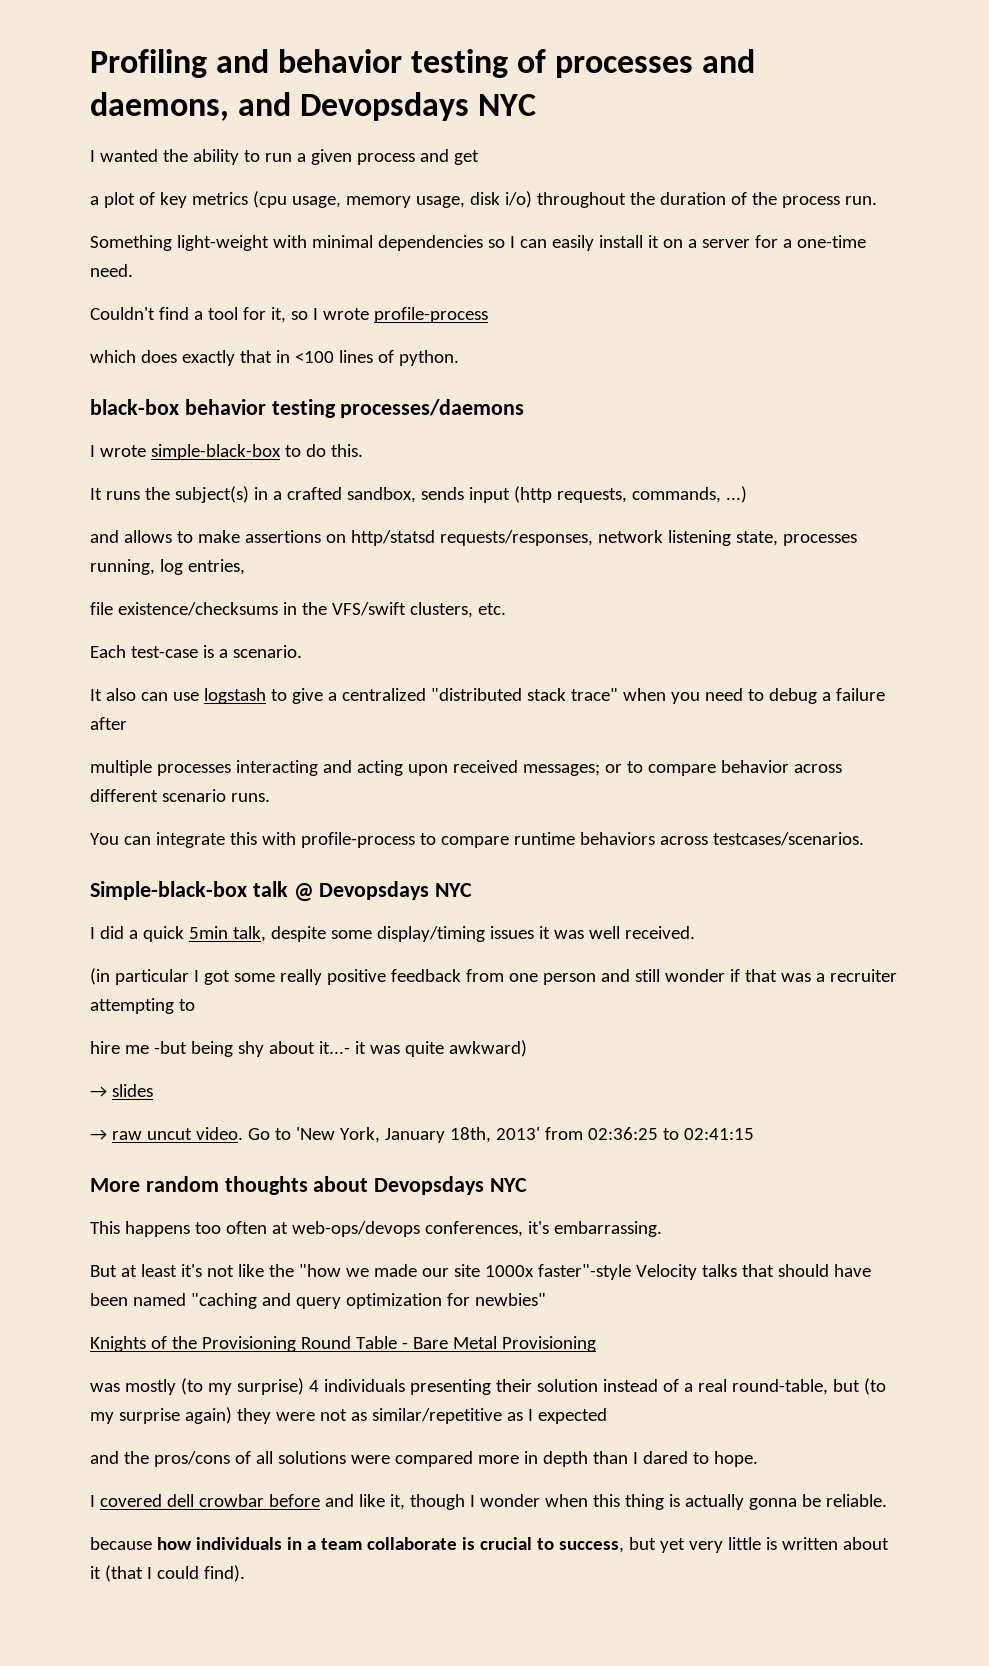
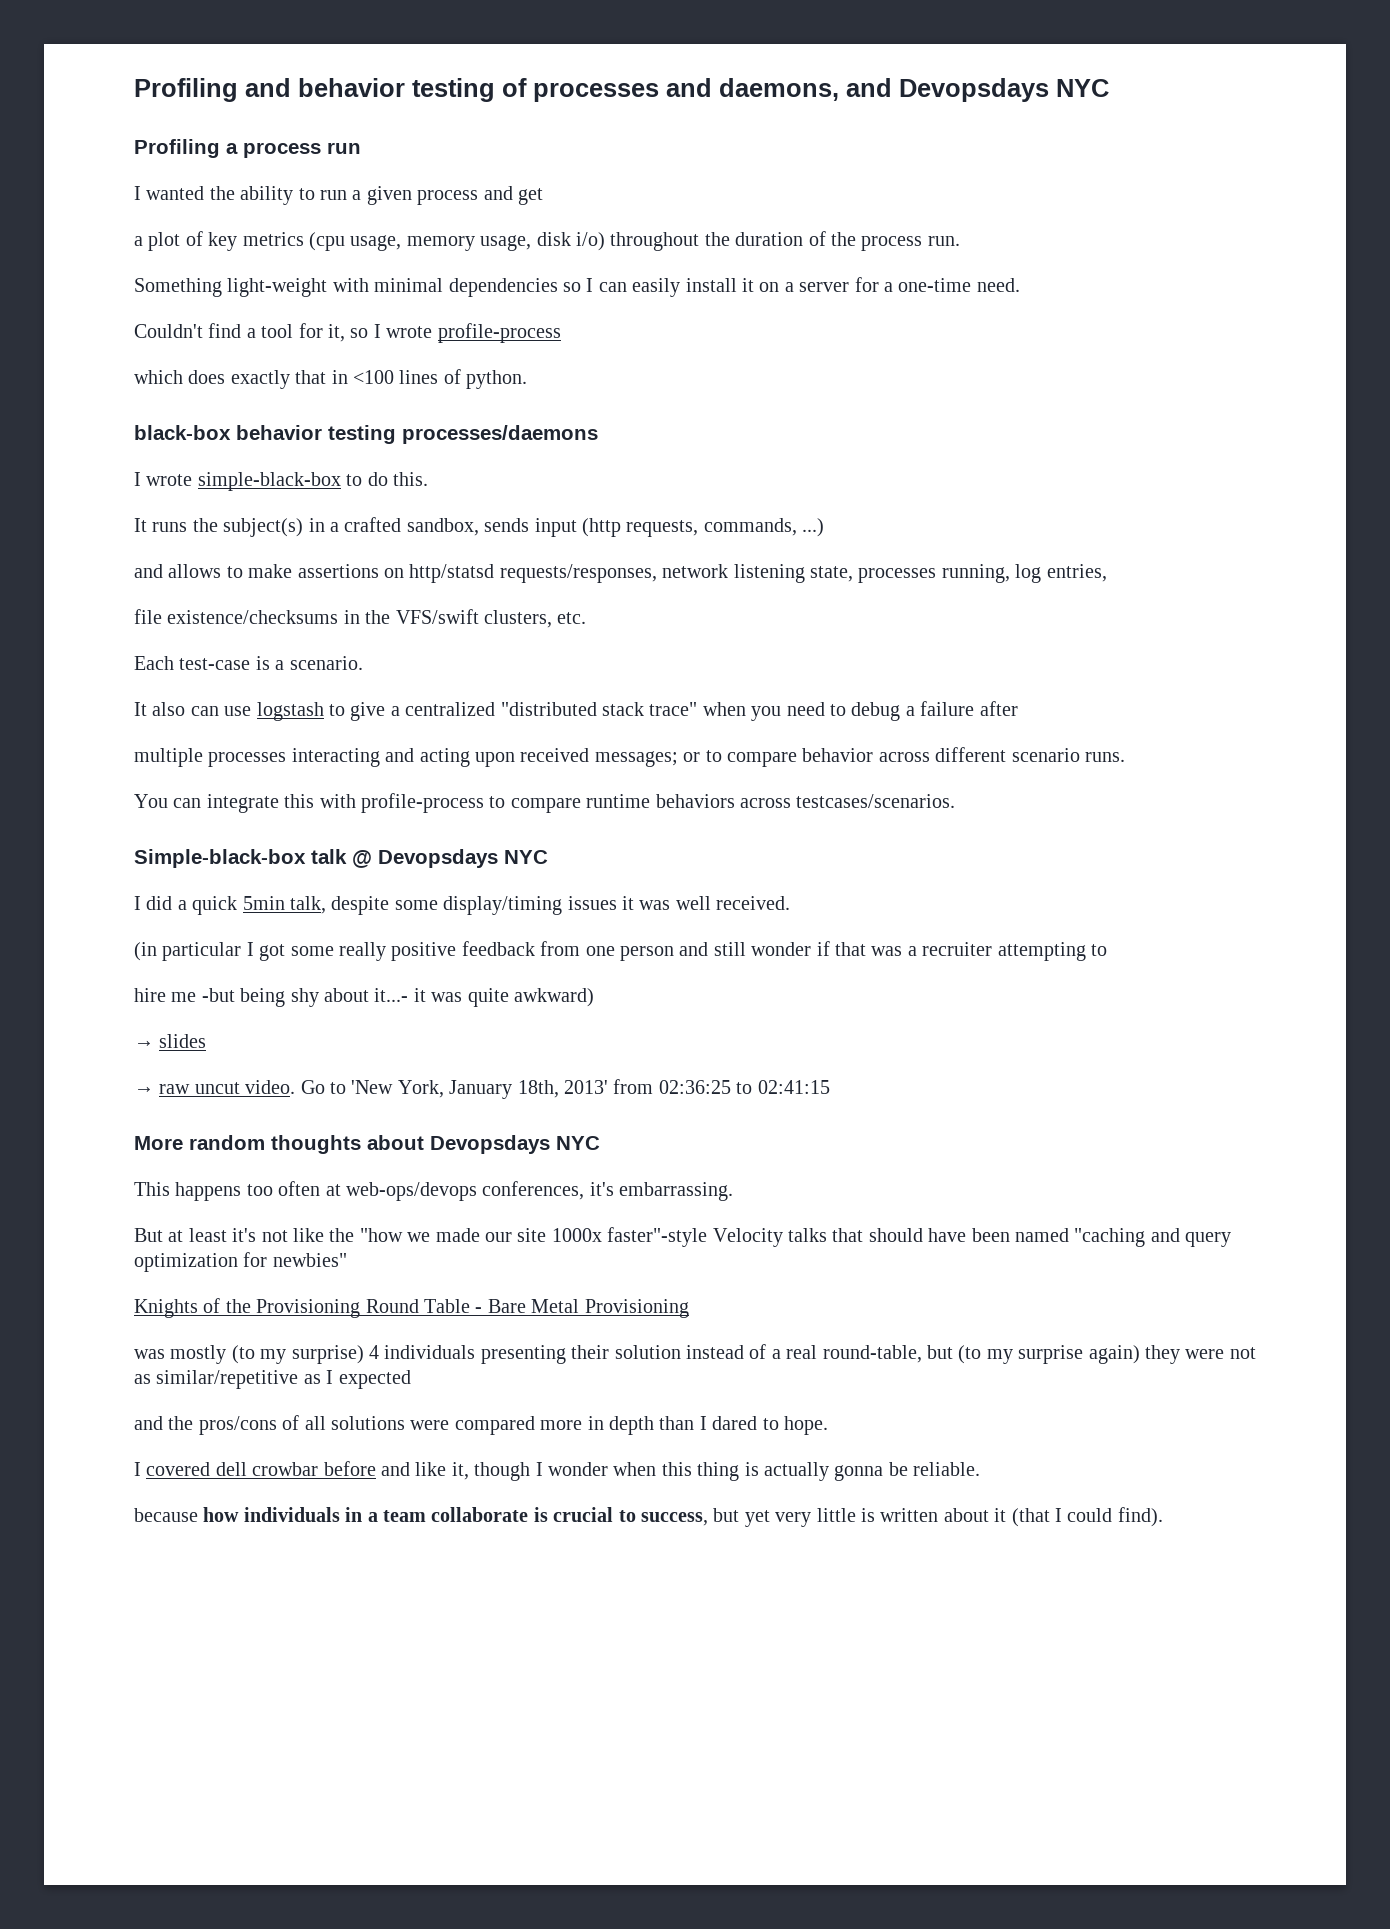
(537, 105) none -> [134,139,361,158] // Profiling a process run

